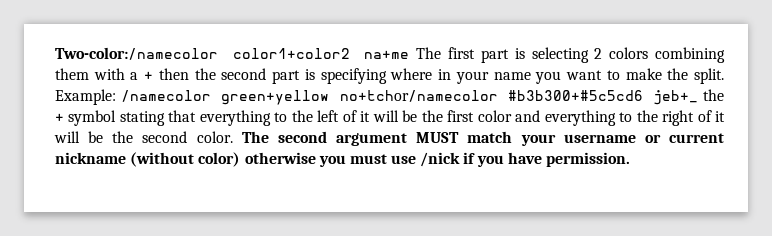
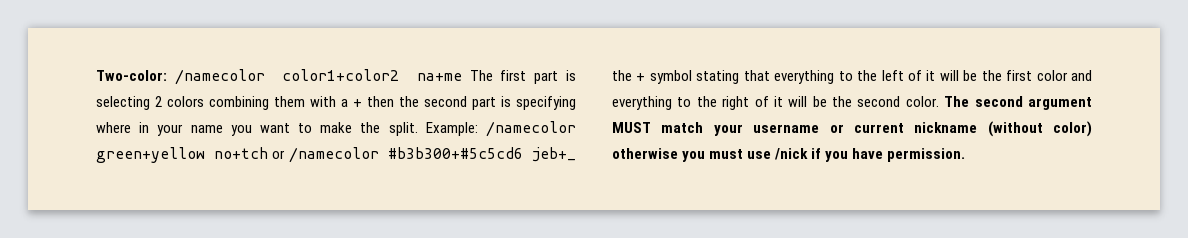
[55,47,218,60] Two-color:/namecolor -> [96,69,265,85] Two-color: /namecolor
[339,90,498,102] no+tchor/namecolor -> [214,147,379,163] no+tch or /namecolor

